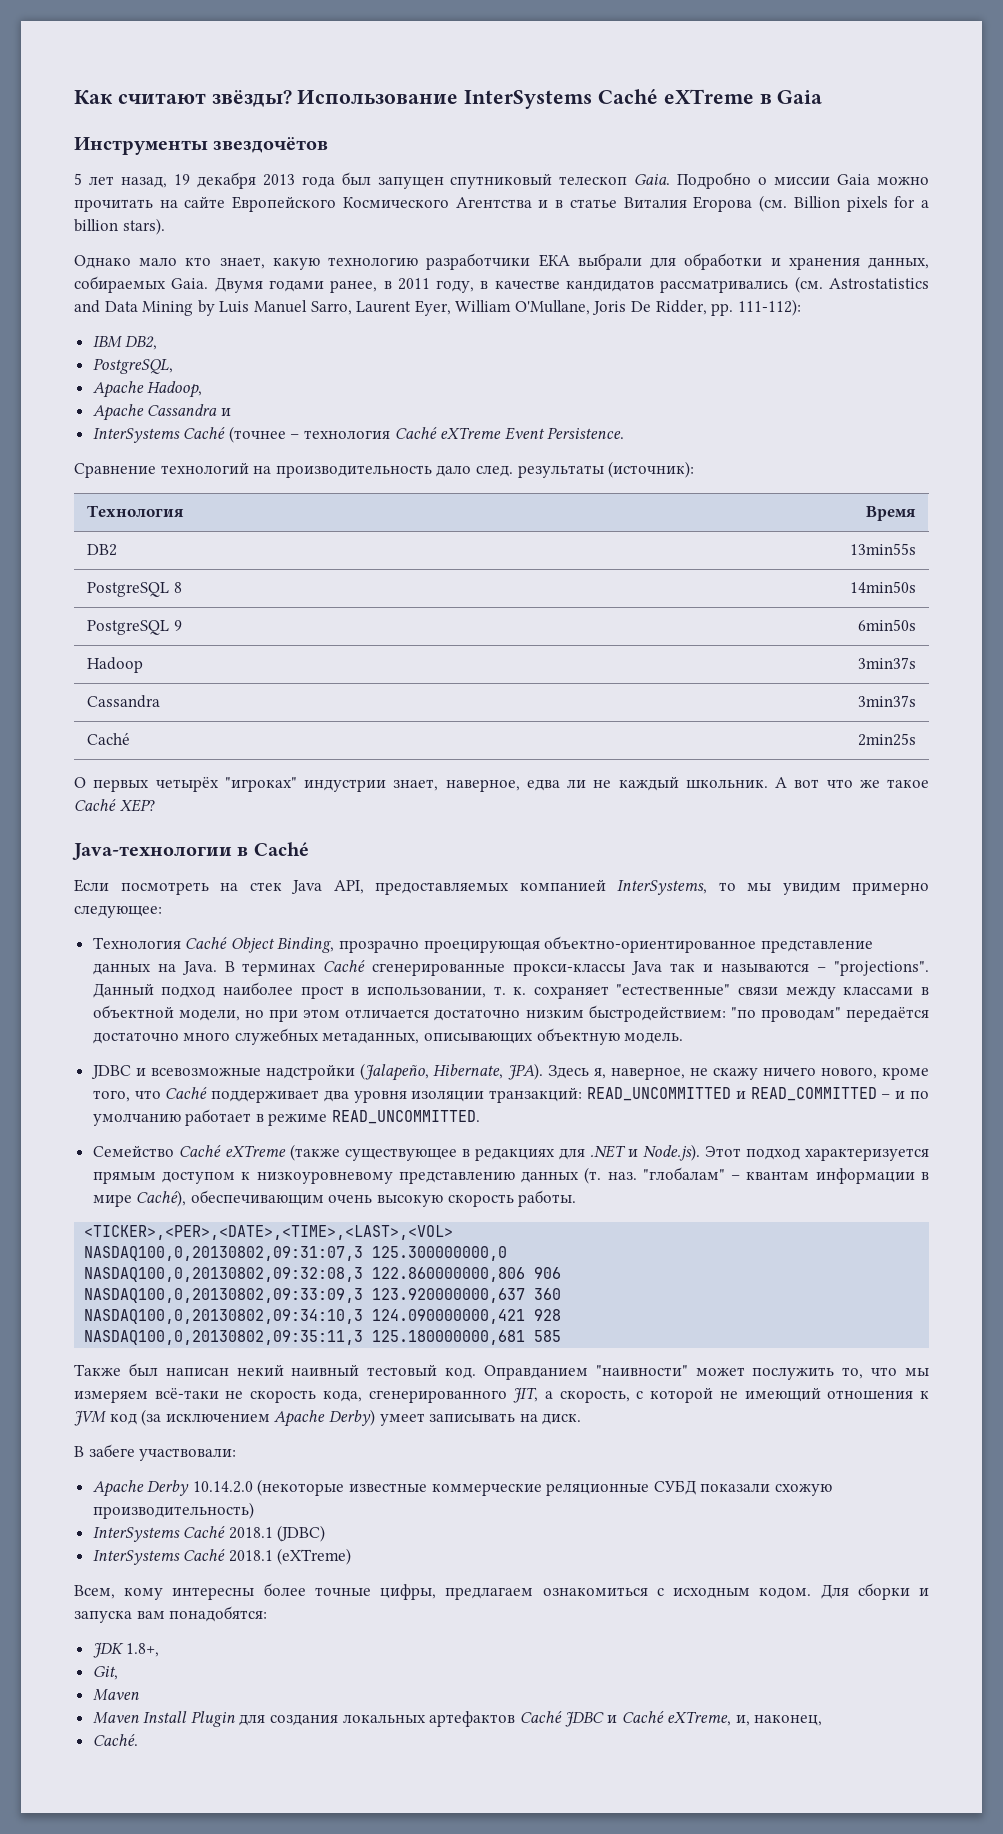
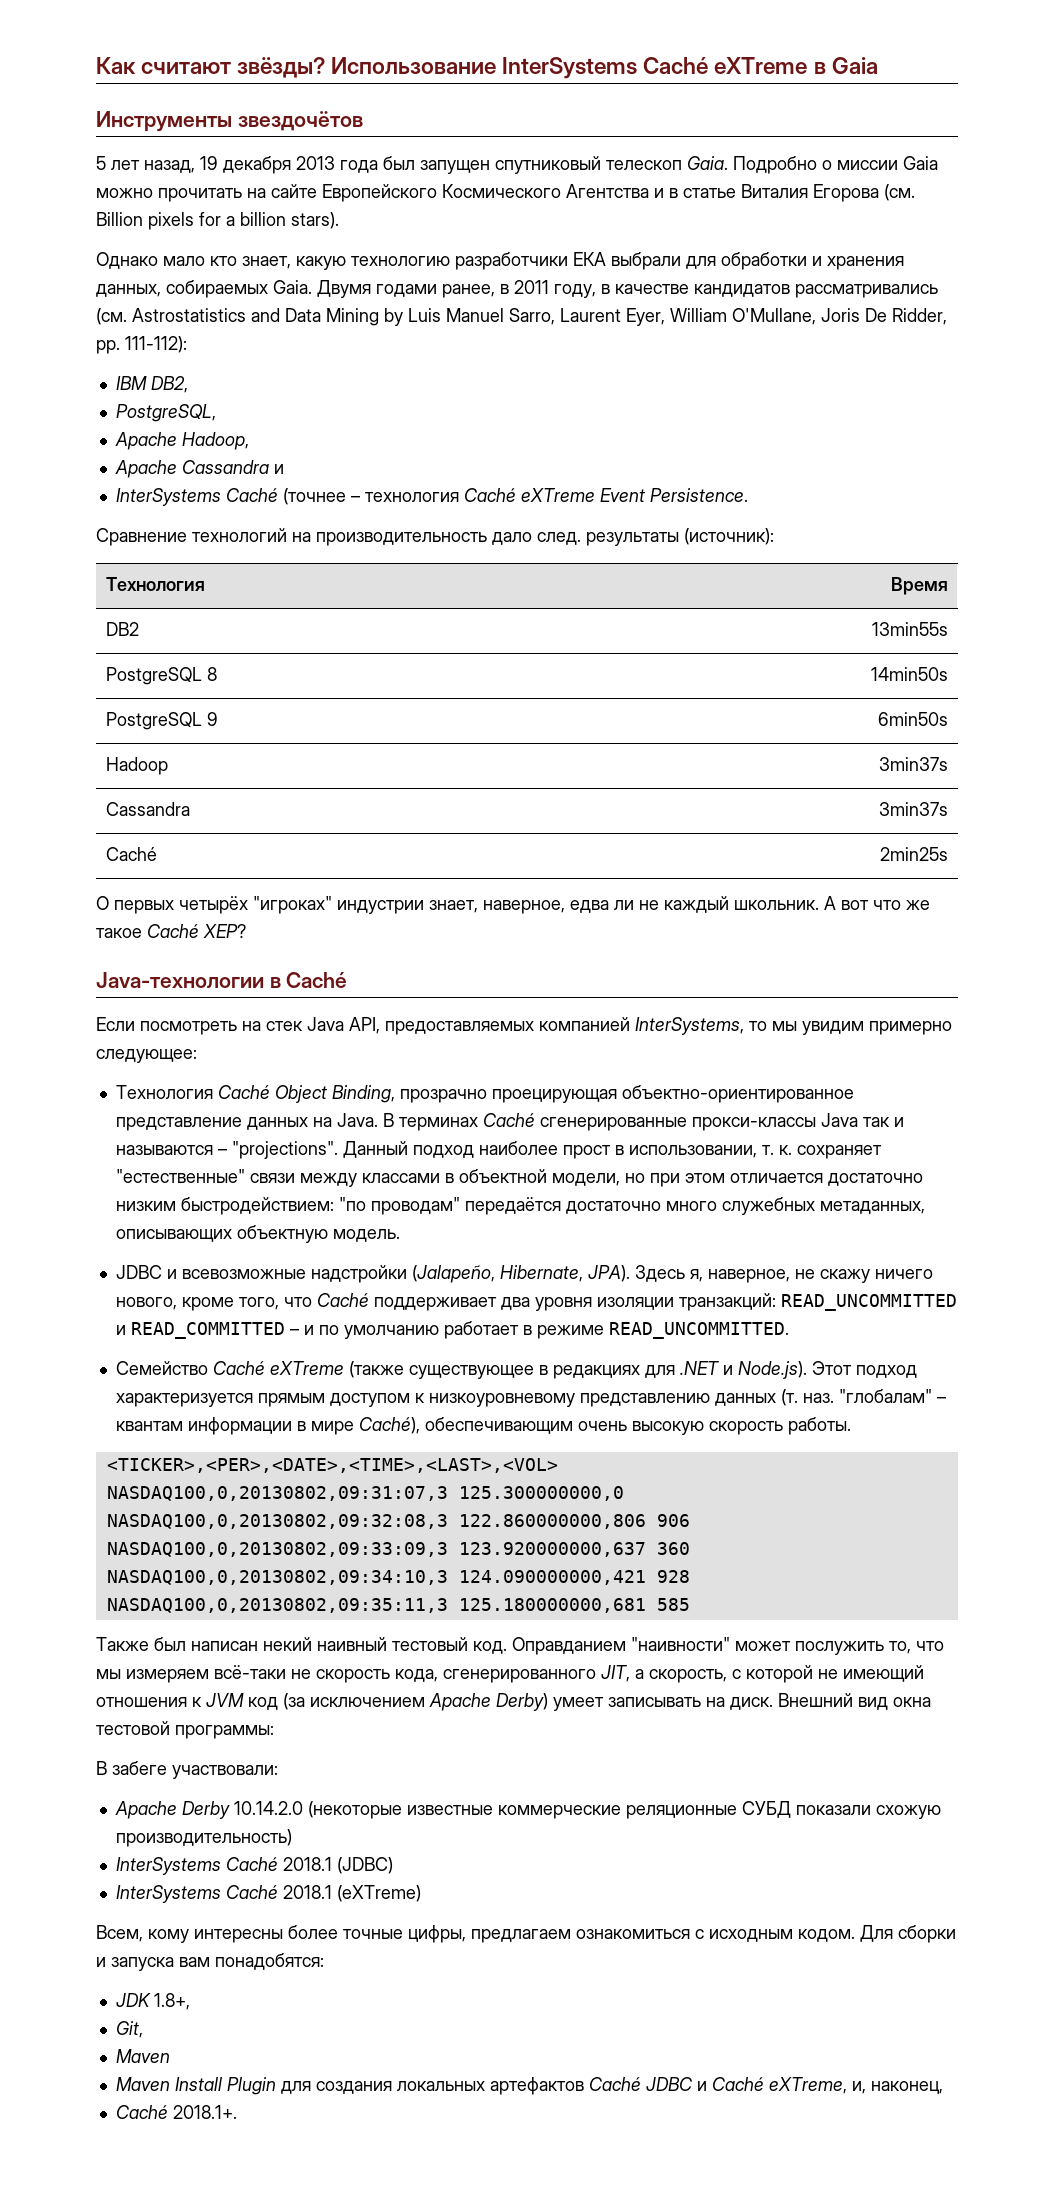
(582, 1419) none -> [778,1693,931,1710] [96,1721,274,1739] Внешний вид окна тестовой программы:
[92,1734,138,1746] Caché. -> [115,2105,237,2119] Caché 2018.1+.

